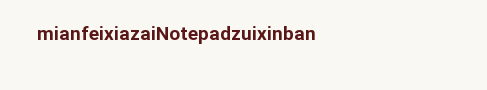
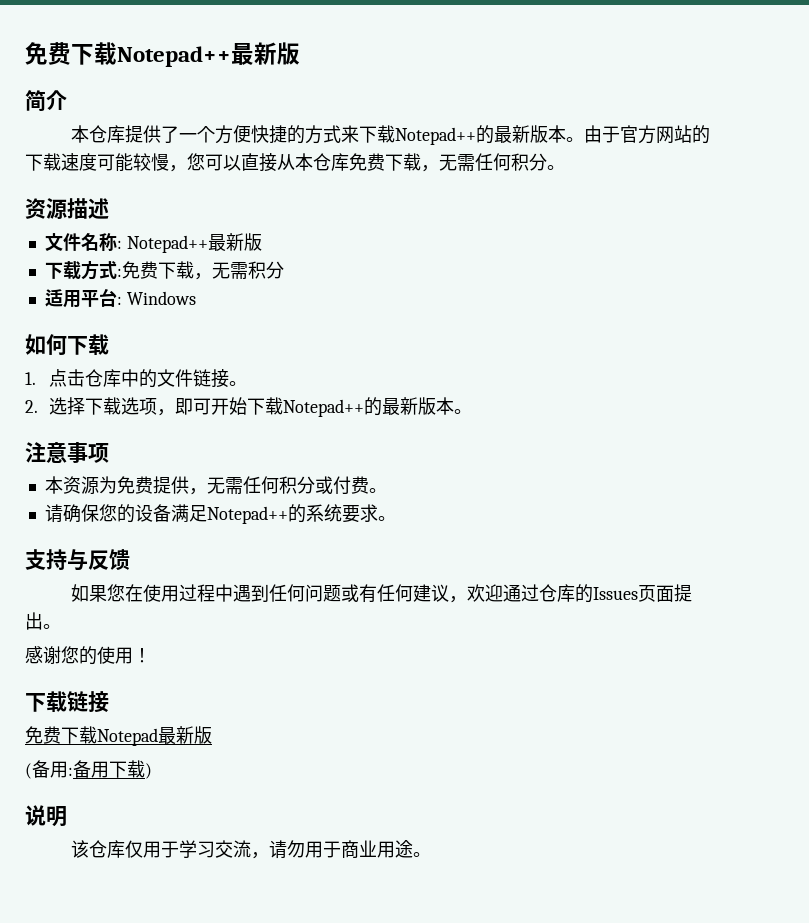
[37,26,316,44] mianfeixiazaiNotepadzuixinban -> [25,42,300,67] [25,90,67,112] [71,125,711,145] [25,153,565,172] [25,198,109,220] [44,233,262,253] [44,260,284,280] [44,288,196,308] [25,334,109,356] [25,369,248,388] [25,397,473,417] [25,441,109,463] [44,476,387,495] [44,504,396,524] [25,549,130,571] [71,584,693,603] [25,612,61,630] [25,646,151,665] [25,691,109,713] [25,726,212,746] [25,760,152,779] [25,805,67,827] [71,840,432,859] 免费下载Notepad++最新版 // 简介 // 本仓库提供了一个方便快捷的方式来下载Notepad++的最新版本。由于官方网站的下载速度可能较慢，您可以直接从本仓库免费下载，无需任何积分。 // 资源描述 // 文件名称: Notepad++最新版 // 下载方式:免费下载，无需积分 // 适用平台: Windows // 如何下载 // 1.点击仓库中的文件链接。 // 2.选择下载选项，即可开始下载Notepad++的最新版本。 // 注意事项 // 本资源为免费提供，无需任何积分或付费。 // 请确保您的设备满足Notepad++的系统要求。 // 支持与反馈 // 如果您在使用过程中遇到任何问题或有任何建议，欢迎通过仓库的Issues页面提出。 // 感谢您的使用！ // 下载链接 // 免费下载Notepad最新版 // (备用:备用下载) // 说明 // 该仓库仅用于学习交流，请勿用于商业用途。

